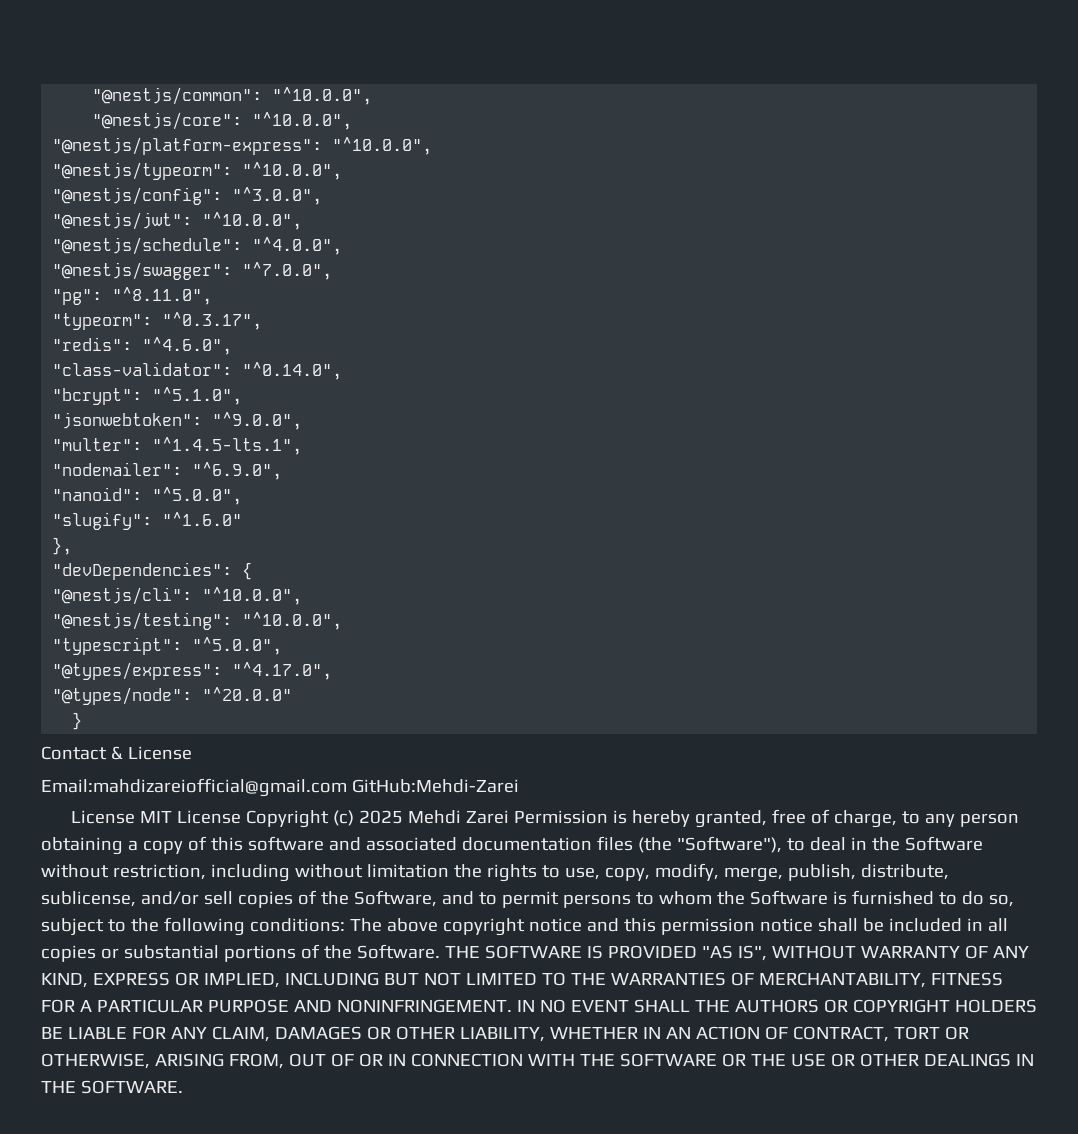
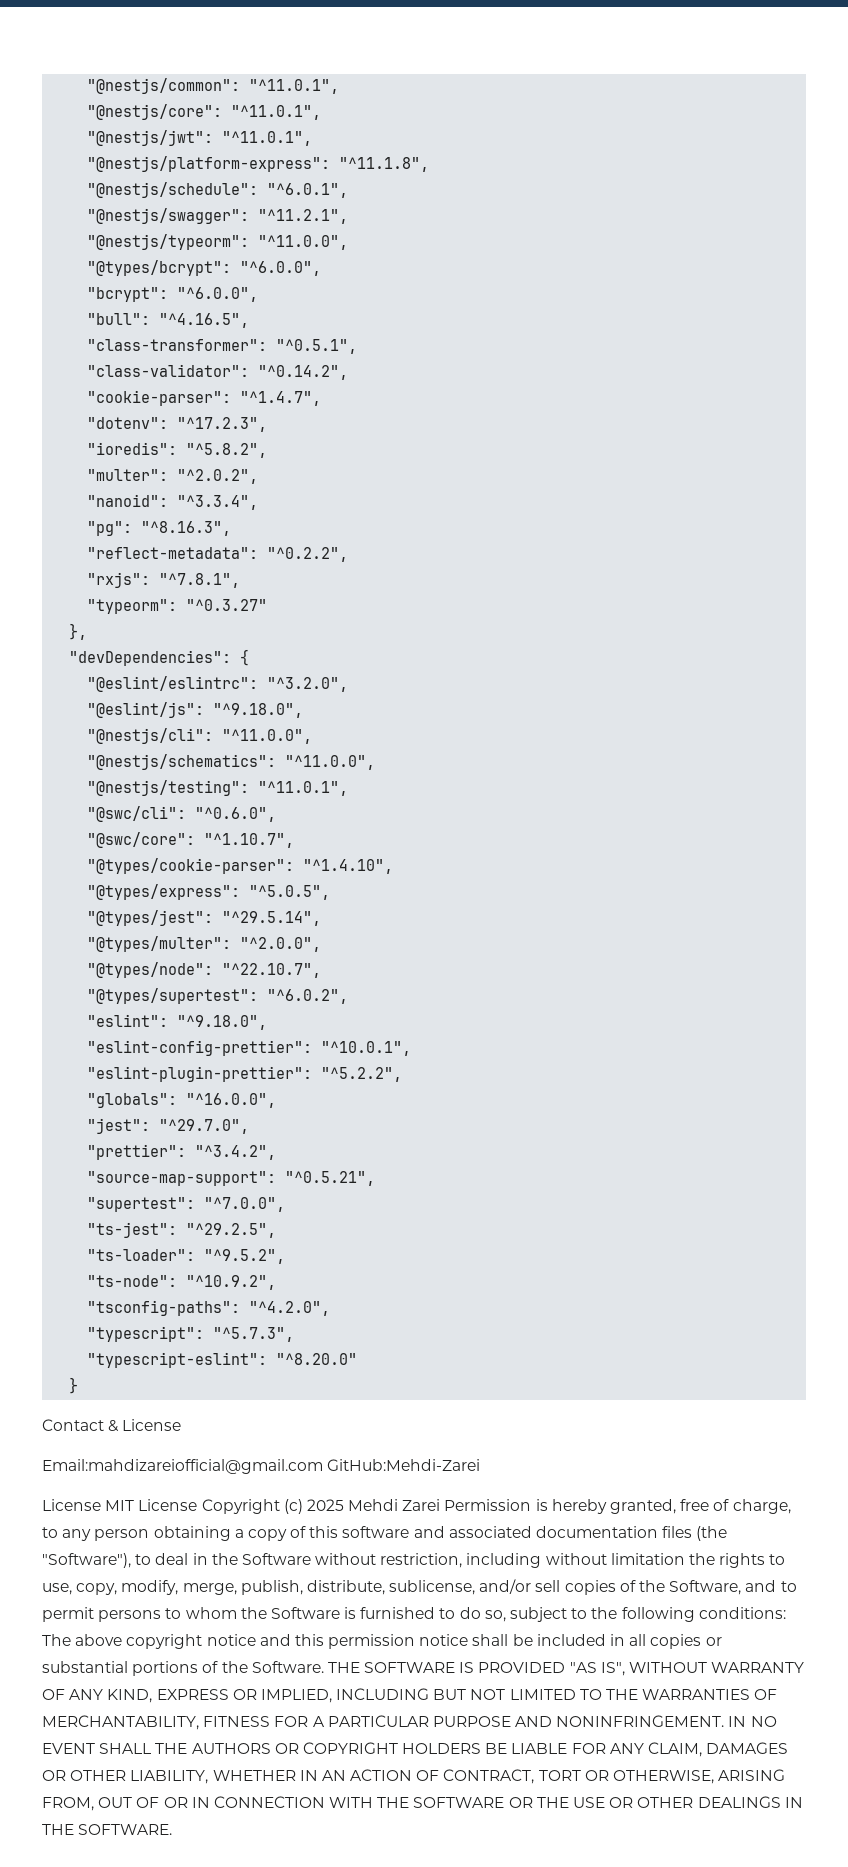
[272,87,373,105] "^10.0.0", -> [249,79,340,94] "^11.0.1",
[252,112,353,130] [52,137,433,155] [52,162,343,180] [52,187,323,205] [52,212,303,230] [52,237,343,255] [52,262,333,280] [52,287,213,305] [52,312,263,330] [52,337,233,355] [52,362,343,380] [52,387,243,405] [52,412,303,430] [52,437,303,455] [52,462,283,480] [52,487,243,505] [52,512,243,530] [52,537,73,555] [52,562,253,580] [52,587,303,605] [52,612,343,630] [52,637,283,655] [52,662,333,680] [52,687,293,705] "^10.0.0", // "@nestjs/platform-express": "^10.0.0", // "@nestjs/typeorm": "^10.0.0", // "@nestjs/config": "^3.0.0", // "@nestjs/jwt": "^10.0.0", // "@nestjs/schedule": "^4.0.0", // "@nestjs/swagger": "^7.0.0", // "pg": "^8.11.0", // "typeorm": "^0.3.17", // "redis": "^4.6.0", // "class-validator": "^0.14.0", // "bcrypt": "^5.1.0", // "jsonwebtoken": "^9.0.0", // "multer": "^1.4.5-lts.1", // "nodemailer": "^6.9.0", // "nanoid": "^5.0.0", // "slugify": "^1.6.0" // }, // "devDependencies": { // "@nestjs/cli": "^10.0.0", // "@nestjs/testing": "^10.0.0", // "typescript": "^5.0.0", // "@types/express": "^4.17.0", // "@types/node": "^20.0.0" -> [231,105,322,120] [87,130,313,146] [87,156,430,172] [87,182,349,198] [87,208,349,224] [87,234,349,250] [87,260,322,276] [87,287,259,302] [87,313,250,328] [87,339,358,354] [87,364,349,380] [87,390,322,406] [87,417,268,432] [87,442,268,458] [87,469,259,484] [87,494,259,510] [87,521,232,536] [87,547,349,562] [87,572,241,588] [87,599,268,614] [69,623,88,640] [69,649,250,666] [87,676,349,692] [87,702,304,718] [87,728,313,744] [87,754,376,770] [87,780,349,796] [87,806,277,822] [87,832,295,848] [87,858,394,874] [87,884,331,900] [87,910,322,926] [87,936,322,952] [87,962,322,978] [87,988,349,1004] [87,1014,268,1030] [87,1040,412,1056] [87,1066,403,1082] [87,1093,277,1108] [87,1118,250,1134] [87,1144,277,1160] [87,1171,376,1186] [87,1197,286,1212] [87,1222,277,1238] [87,1249,286,1264] [87,1275,277,1290] [87,1300,331,1316] [87,1326,295,1342] [87,1352,358,1368] "^11.0.1", // "@nestjs/jwt": "^11.0.1", // "@nestjs/platform-express": "^11.1.8", // "@nestjs/schedule": "^6.0.1", // "@nestjs/swagger": "^11.2.1", // "@nestjs/typeorm": "^11.0.0", // "@types/bcrypt": "^6.0.0", // "bcrypt": "^6.0.0", // "bull": "^4.16.5", // "class-transformer": "^0.5.1", // "class-validator": "^0.14.2", // "cookie-parser": "^1.4.7", // "dotenv": "^17.2.3", // "ioredis": "^5.8.2", // "multer": "^2.0.2", // "nanoid": "^3.3.4", // "pg": "^8.16.3", // "reflect-metadata": "^0.2.2", // "rxjs": "^7.8.1", // "typeorm": "^0.3.27" // }, // "devDependencies": { // "@eslint/eslintrc": "^3.2.0", // "@eslint/js": "^9.18.0", // "@nestjs/cli": "^11.0.0", // "@nestjs/schematics": "^11.0.0", // "@nestjs/testing": "^11.0.1", // "@swc/cli": "^0.6.0", // "@swc/core": "^1.10.7", // "@types/cookie-parser": "^1.4.10", // "@types/express": "^5.0.5", // "@types/jest": "^29.5.14", // "@types/multer": "^2.0.0", // "@types/node": "^22.10.7", // "@types/supertest": "^6.0.2", // "eslint": "^9.18.0", // "eslint-config-prettier": "^10.0.1", // "eslint-plugin-prettier": "^5.2.2", // "globals": "^16.0.0", // "jest": "^29.7.0", // "prettier": "^3.4.2", // "source-map-support": "^0.5.21", // "supertest": "^7.0.0", // "ts-jest": "^29.2.5", // "ts-loader": "^9.5.2", // "ts-node": "^10.9.2", // "tsconfig-paths": "^4.2.0", // "typescript": "^5.7.3", // "typescript-eslint": "^8.20.0"

